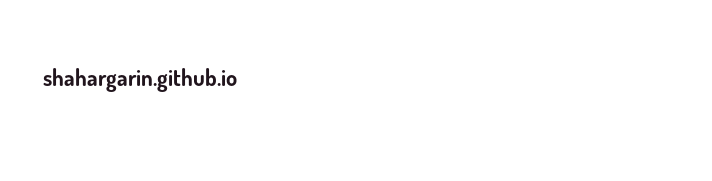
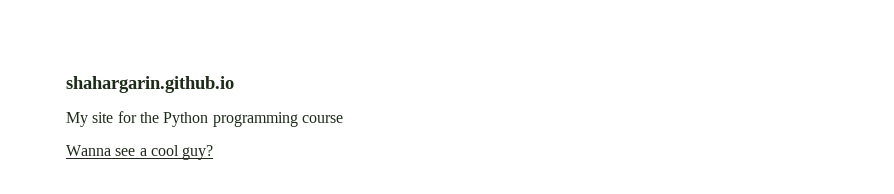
(237, 80) none -> [66,111,343,127] [66,145,214,160] // My site for the Python programming course // Wanna see a cool guy?

